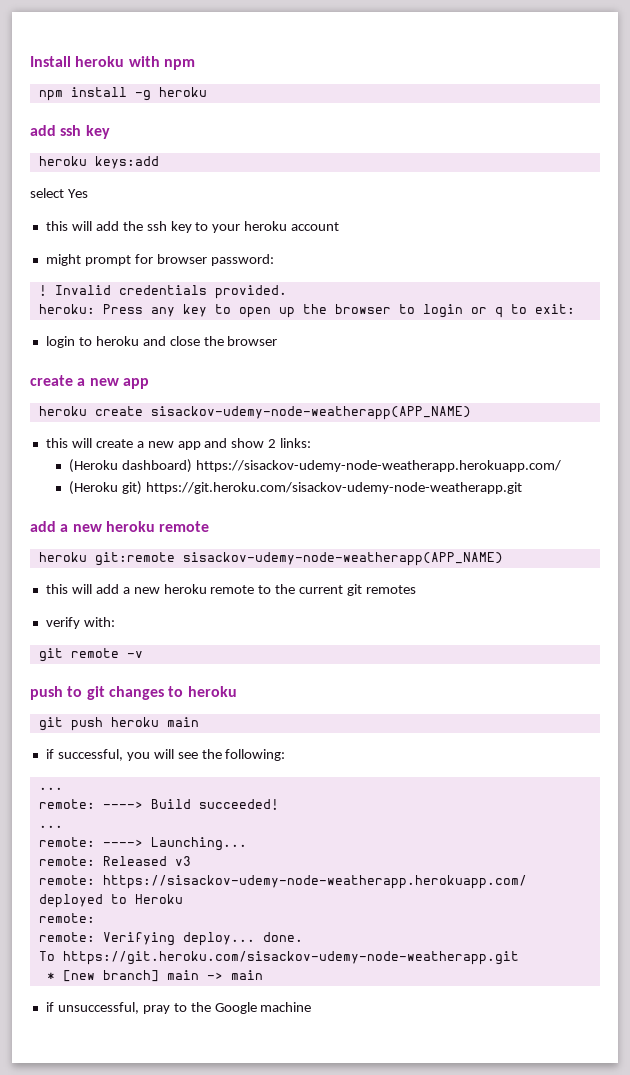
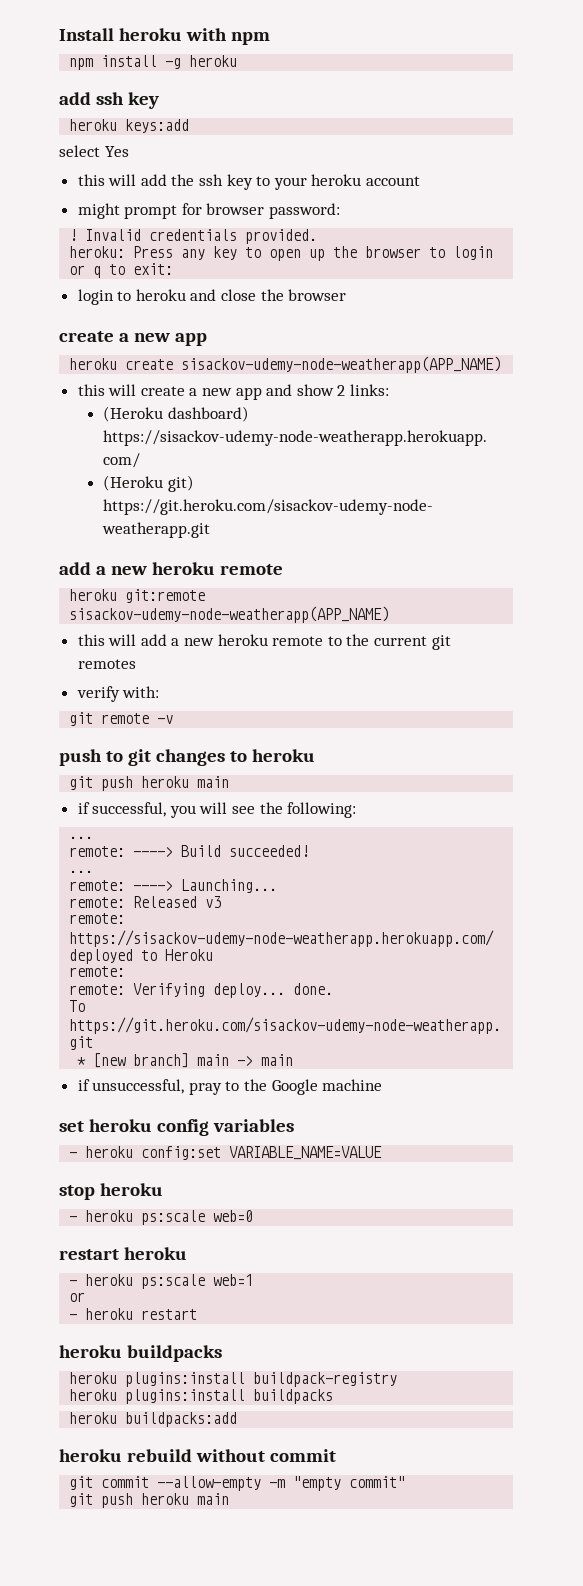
(312, 1007) none -> [59,1119,294,1136] [69,1146,383,1160] [59,1183,163,1200] [69,1210,254,1225] [59,1247,187,1260] [69,1274,254,1289] [69,1292,86,1302] [69,1308,198,1320] [59,1345,222,1362] [69,1372,398,1387] [69,1389,334,1404] [69,1412,238,1427] [59,1449,336,1462] [69,1476,406,1491] [69,1493,230,1508] // set heroku config variables // - heroku config:set VARIABLE_NAME=VALUE // stop heroku // - heroku ps:scale web=0 // restart heroku // - heroku ps:scale web=1 // or // - heroku restart // heroku buildpacks // heroku plugins:install buildpack-registry // heroku plugins:install buildpacks // heroku buildpacks:add // heroku rebuild without commit // git commit --allow-empty -m "empty commit" // git push heroku main

